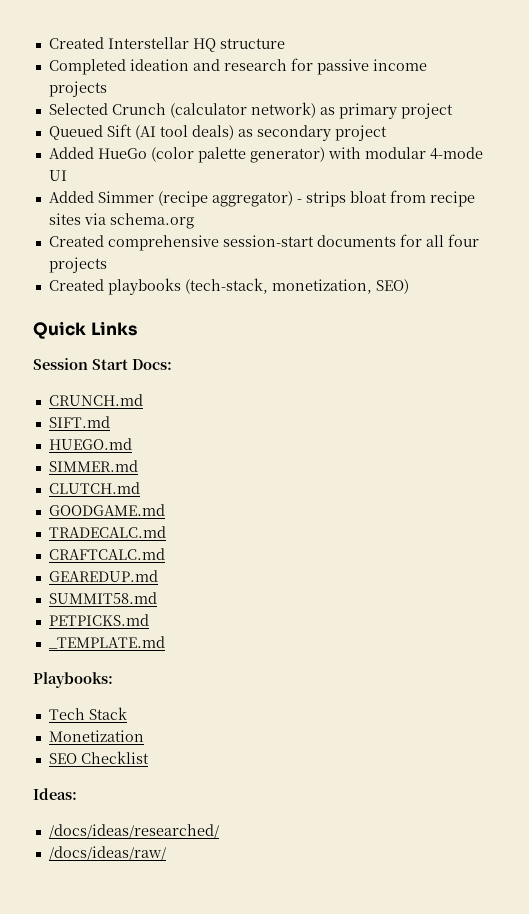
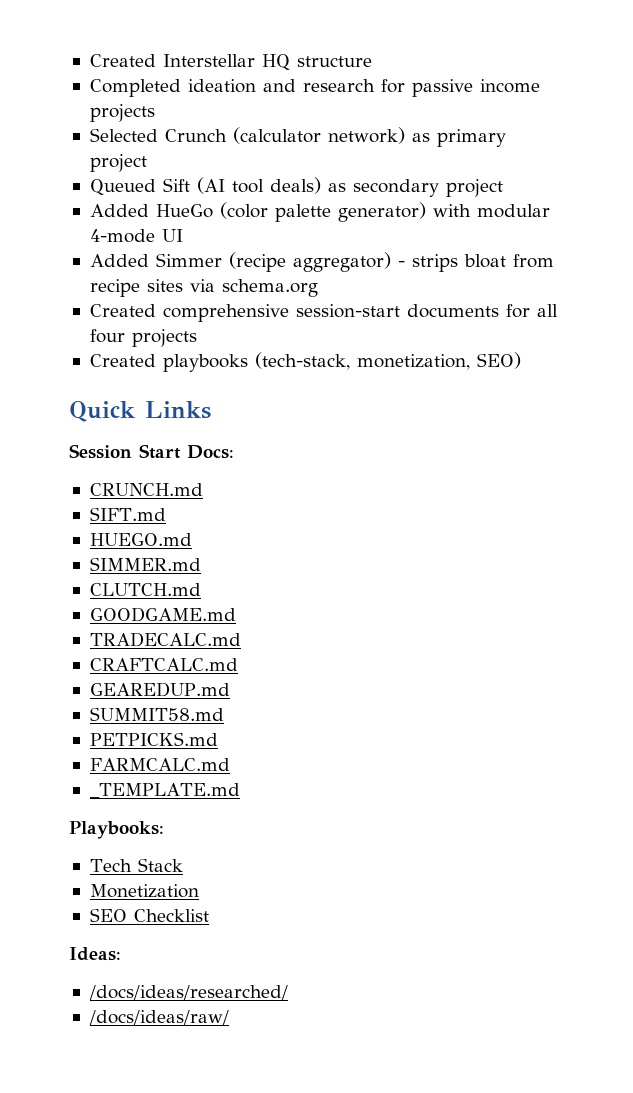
(149, 620) none -> [89,758,230,771] // FARMCALC.md

